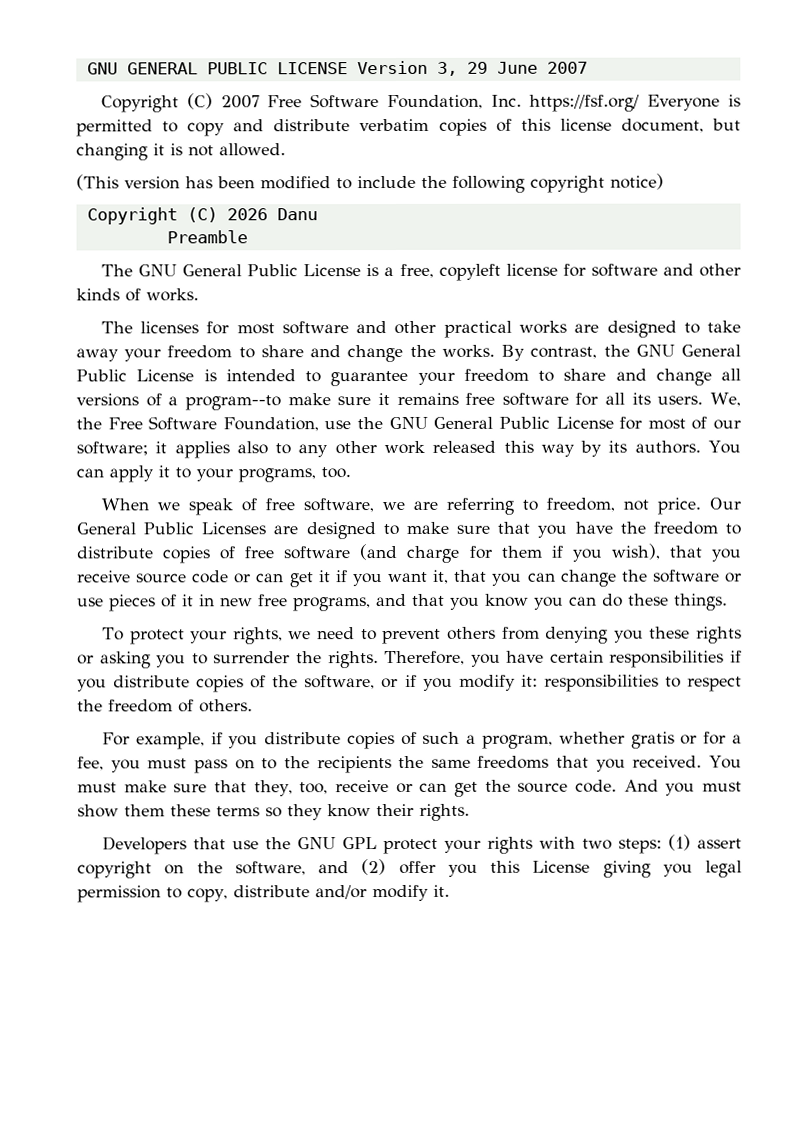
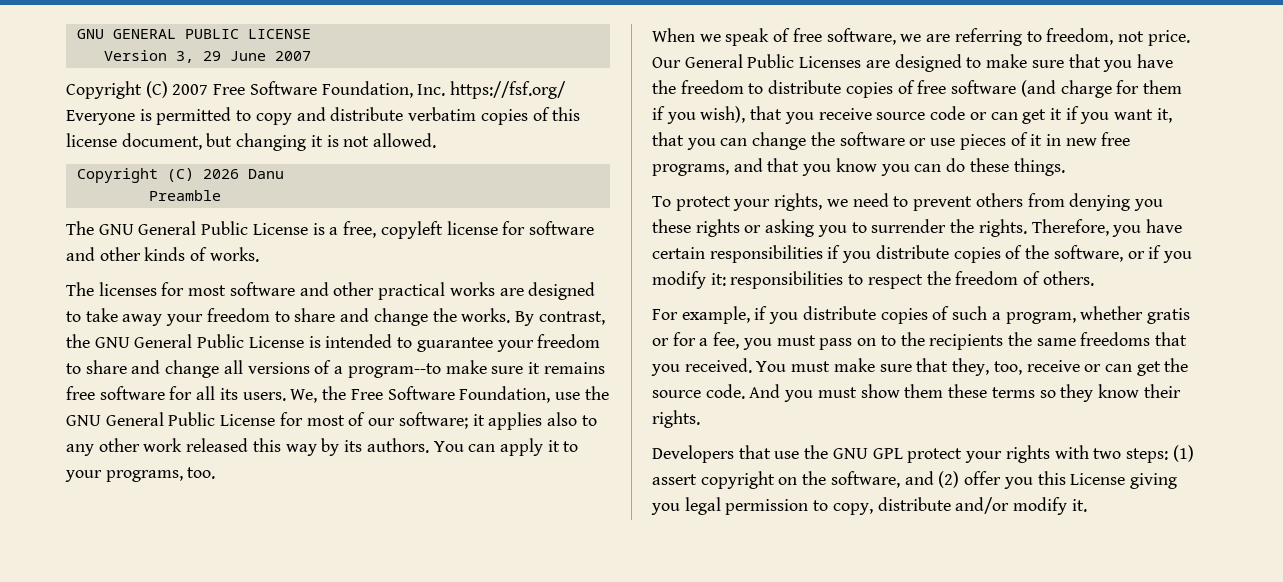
(348, 68) none -> (311, 34) //
[76,173,664,193] // (This version has been modified to include the following copyright notice) -> (437, 140) none

